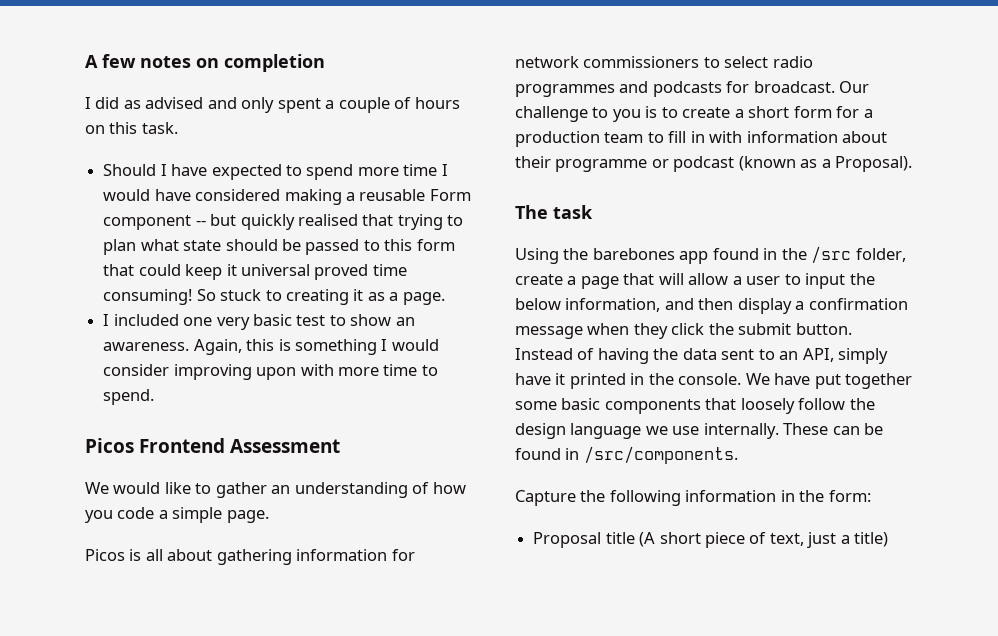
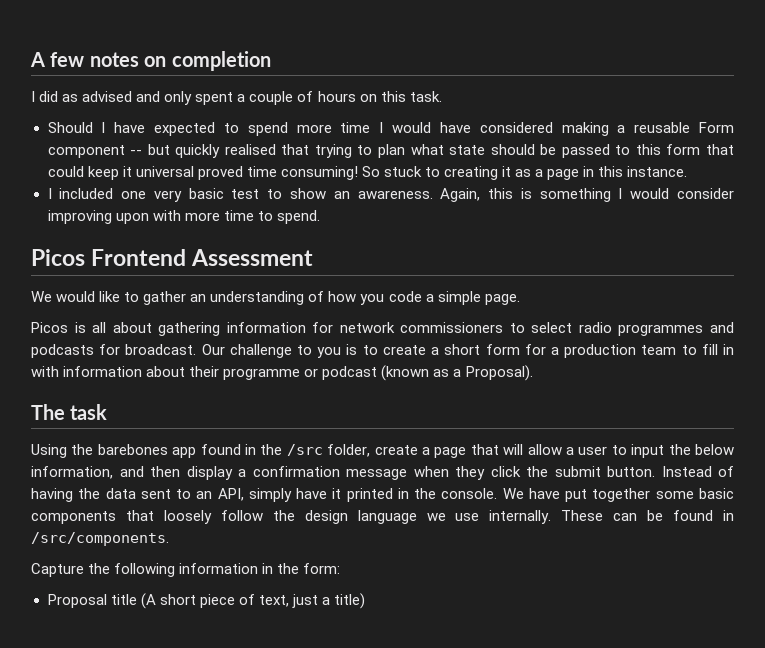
[402,292,445,305] page. -> [547,166,688,180] page in this instance.

